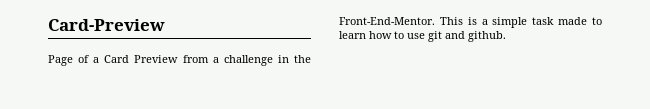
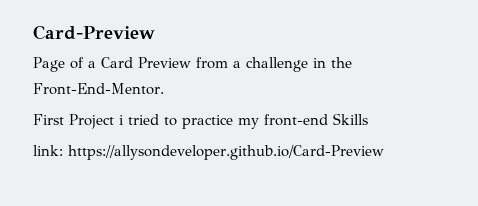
[439,17,602,28] [339,31,506,42] This is a simple task made to learn how to use git and github. -> [33,113,368,129] [33,145,384,160] // First Project i tried to practice my front-end Skills // link: https://allysondeveloper.github.io/Card-Preview

